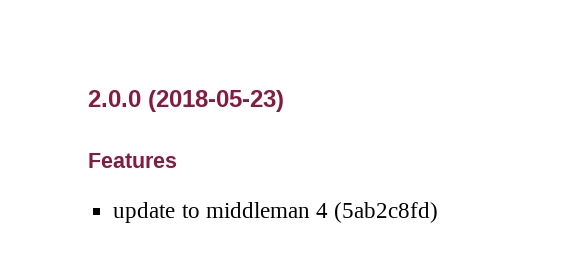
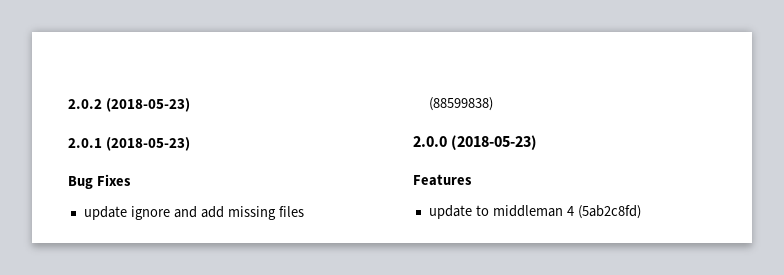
(88, 98) none -> [68,98,191,112] [68,137,191,151] [68,174,131,189] [83,206,304,220] [428,97,493,111] 2.0.2 (2018-05-23) // 2.0.1 (2018-05-23) // Bug Fixes // update ignore and add missing files (88599838) //

